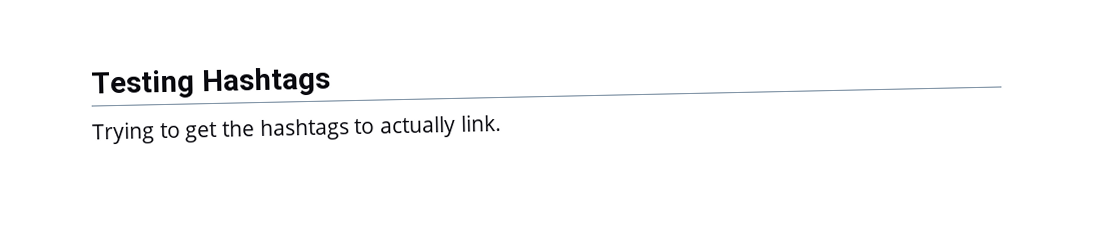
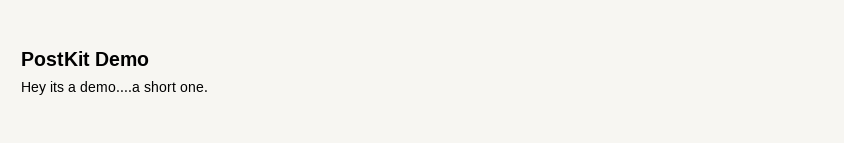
[90,66,331,100] [92,113,502,145] Testing Hashtags // Trying to get the hashtags to actually link. -> [21,51,150,66] [21,81,208,95] PostKit Demo // Hey its a demo....a short one.

